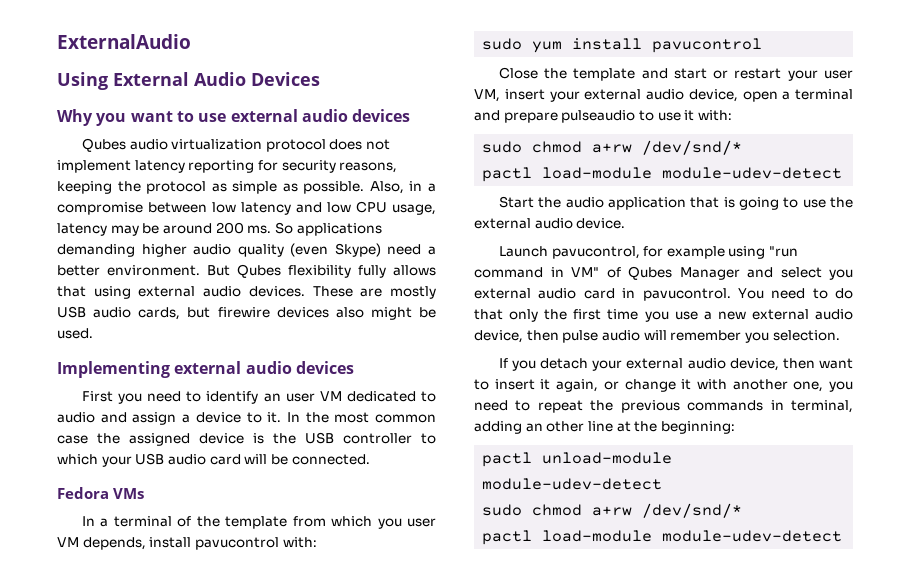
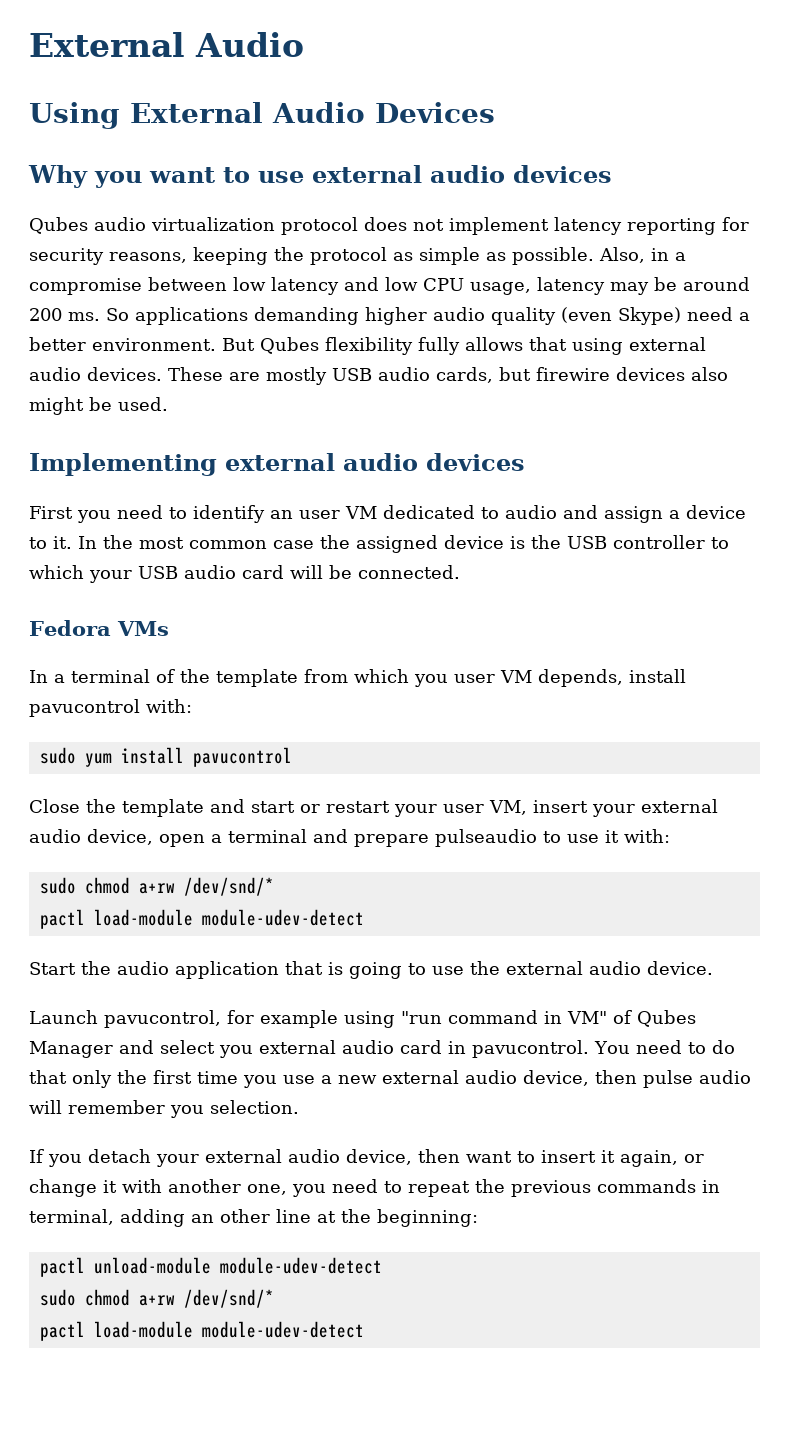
[57,34,191,49] ExternalAudio -> [29,32,304,57] External Audio

